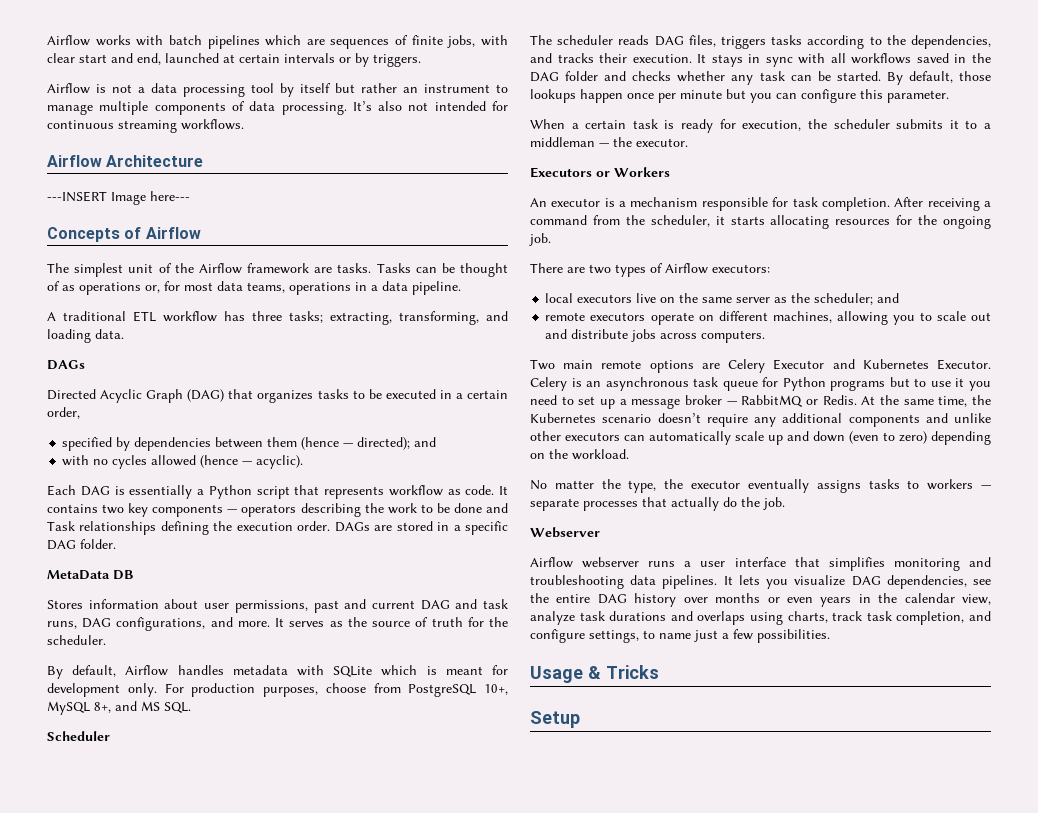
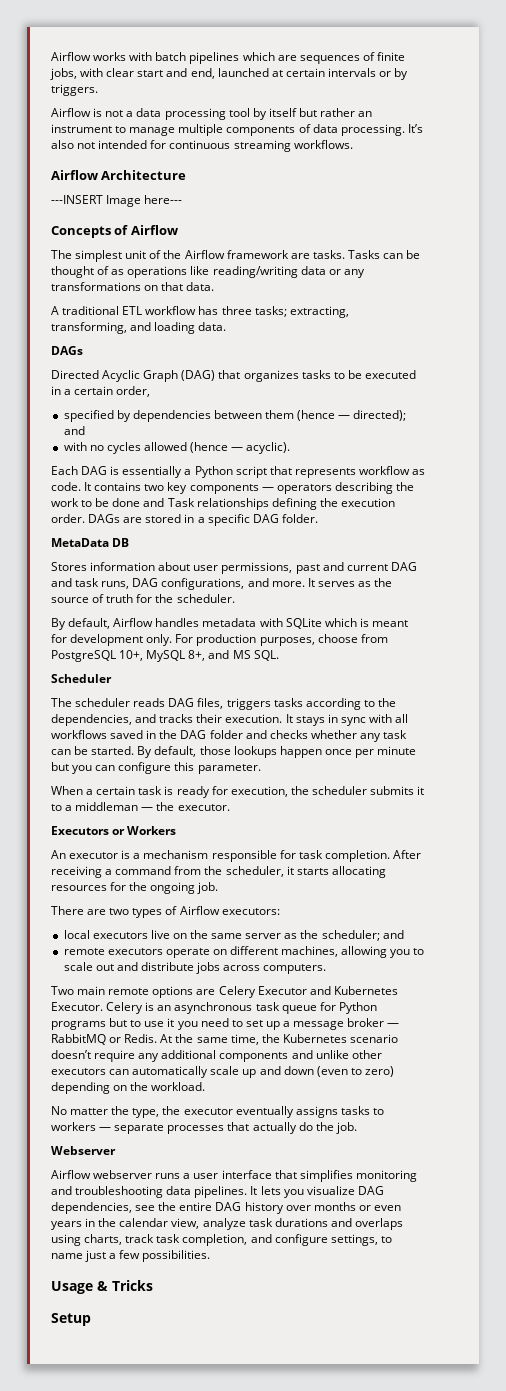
[145,281,461,295] or, for most data teams, operations in a data pipeline. -> [190,266,365,278] [51,282,215,291] like reading/writing data or any transformations on that data.

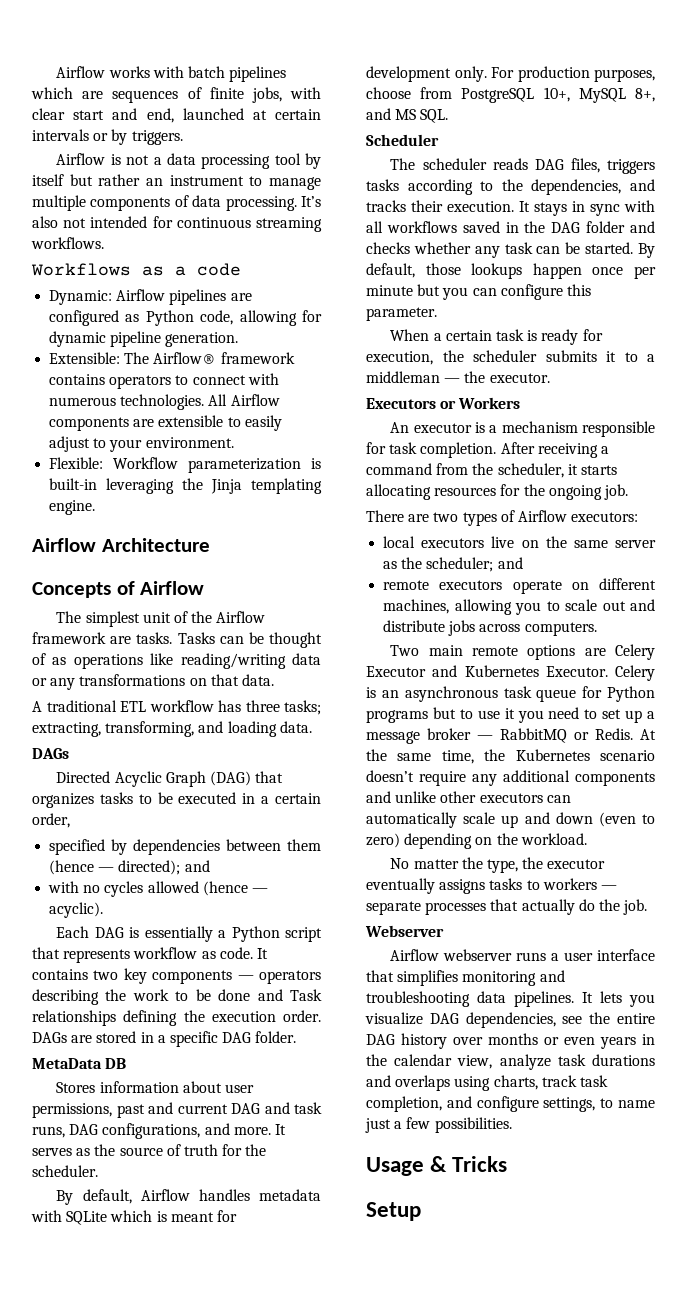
(353, 144) none -> [31,263,241,276] [49,289,252,305] [49,310,322,326] [49,331,239,347] [49,352,295,364] [49,373,279,389] [49,394,280,410] [49,415,282,431] [49,436,234,452] [49,457,321,473] [49,478,322,494] [49,500,96,515] // Workflows as a code // Dynamic: Airflow pipelines are configured as Python code, allowing for dynamic pipeline generation. // Extensible: The Airflow® framework contains operators to connect with numerous technologies. All Airflow components are extensible to easily adjust to your environment. // Flexible: Workflow parameterization is built-in leveraging the Jinja templating engine.
[51,195,183,207] // ---INSERT Image here--- -> (210, 545) none

